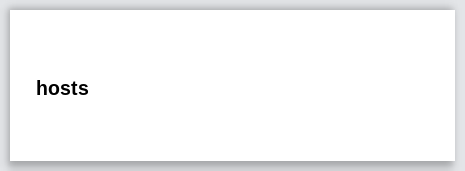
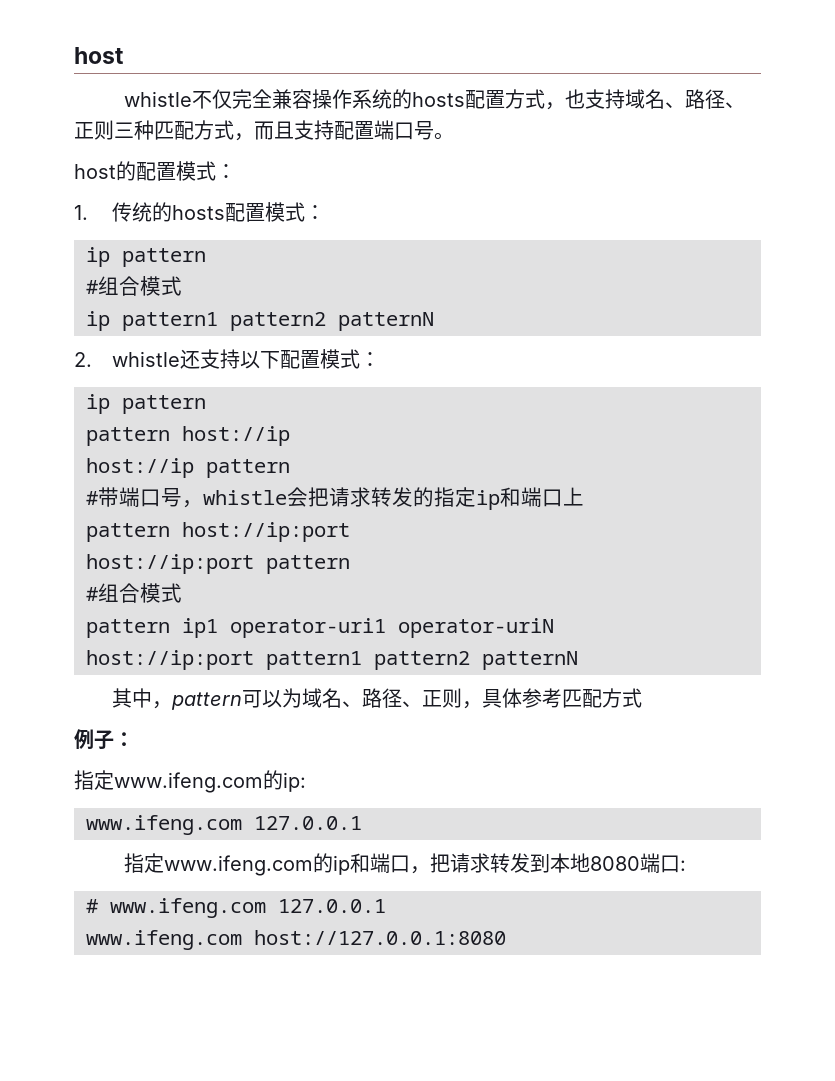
[36,80,89,95] hosts -> [74,47,124,64] [124,89,746,110] [74,120,454,141] [74,161,236,181] [74,202,325,222] [86,247,206,267] [86,276,182,296] [86,311,434,331] [74,349,380,369] [86,394,206,414] [86,426,290,446] [86,458,290,478] [86,487,584,510] [86,522,350,542] [86,554,350,574] [86,583,182,603] [86,618,554,638] [86,650,578,670] [111,688,642,710] [74,729,134,750] [74,770,306,793] [86,815,362,835] [124,853,687,876] [86,898,386,918] [86,930,506,950] host // whistle不仅完全兼容操作系统的hosts配置方式，也支持域名、路径、正则三种匹配方式，而且支持配置端口号。 // host的配置模式： // 1.传统的hosts配置模式： // ip pattern // #组合模式 // ip pattern1 pattern2 patternN // 2. whistle还支持以下配置模式： // ip pattern // pattern host://ip // host://ip pattern // #带端口号，whistle会把请求转发的指定ip和端口上 // pattern host://ip:port // host://ip:port pattern // #组合模式 // pattern ip1 operator-uri1 operator-uriN // host://ip:port pattern1 pattern2 patternN // 其中，pattern可以为域名、路径、正则，具体参考匹配方式 // 例子： // 指定www.ifeng.com的ip: // www.ifeng.com 127.0.0.1 // 指定www.ifeng.com的ip和端口，把请求转发到本地8080端口: // # www.ifeng.com 127.0.0.1 // www.ifeng.com host://127.0.0.1:8080

